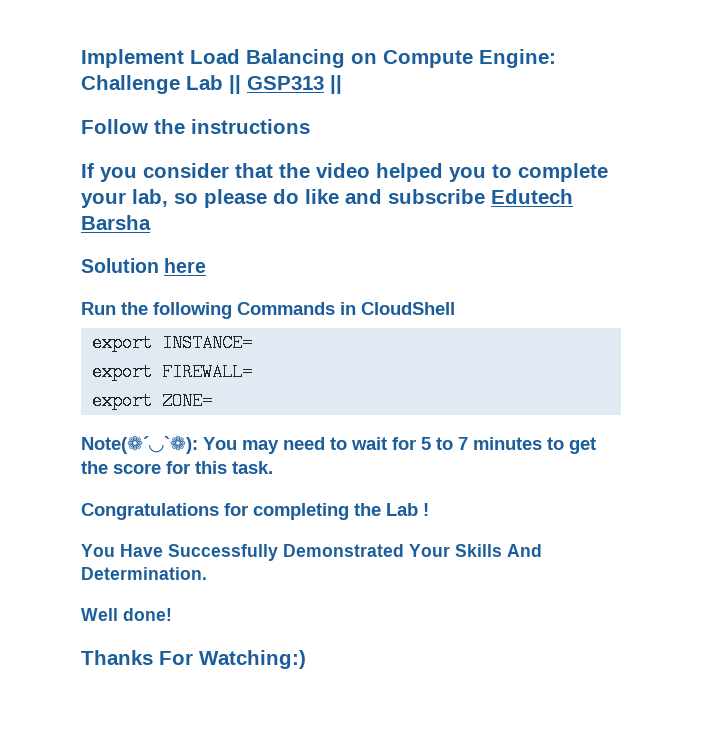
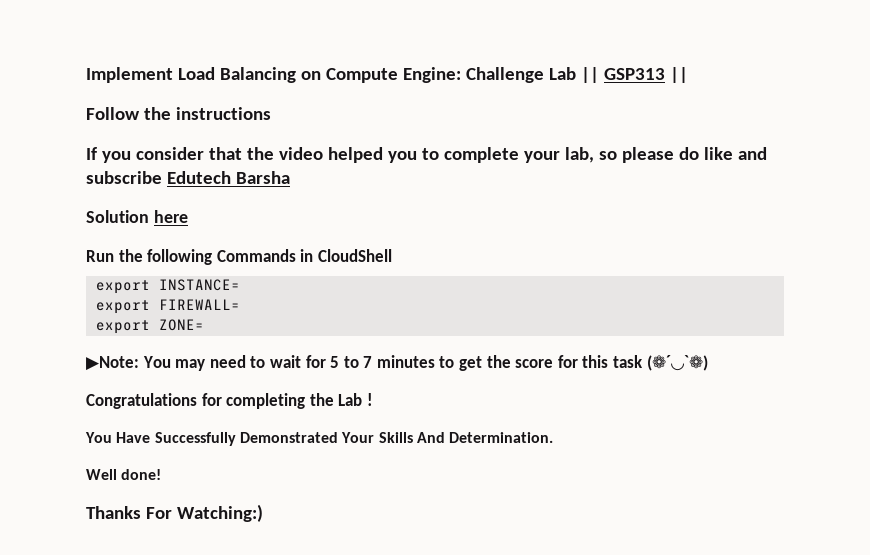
[81,435,198,454] Note(❁´◡`❁): -> [86,356,139,371] ▶Note:
[232,461,273,474] task. -> [613,355,708,371] task (❁´◡`❁)

